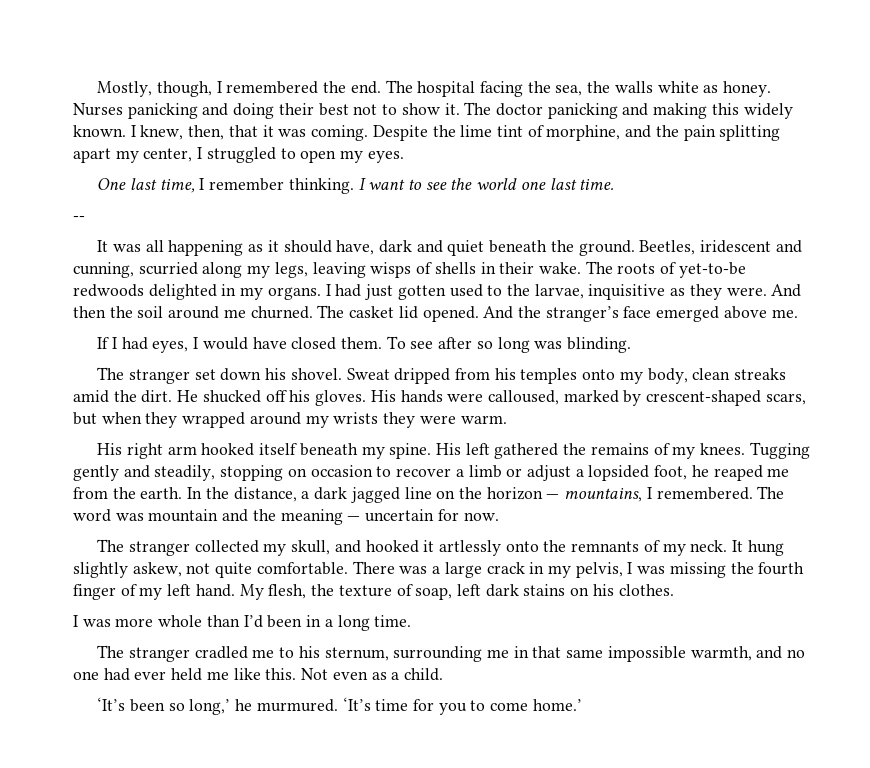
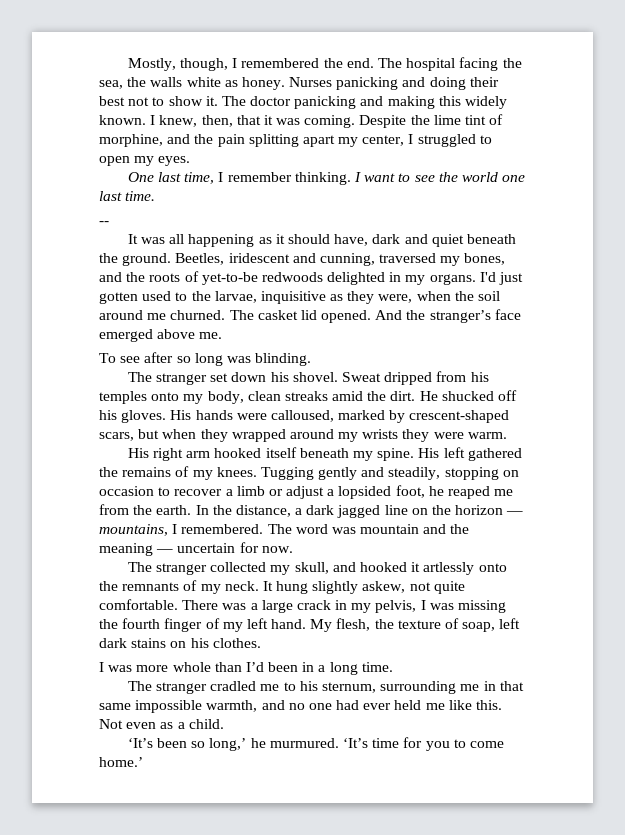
[138,261,613,278] scurried along my legs, leaving wisps of shells in their wake. The -> [379,253,506,266] [99,272,146,282] traversed my bones, and the
[325,284,362,297] I had -> [479,272,496,282] I'd
[726,284,802,297] [73,306,106,318] were. And then -> [378,291,451,303] were, when
[97,337,383,353] If I had eyes, I would have closed them. -> (223, 335) none

